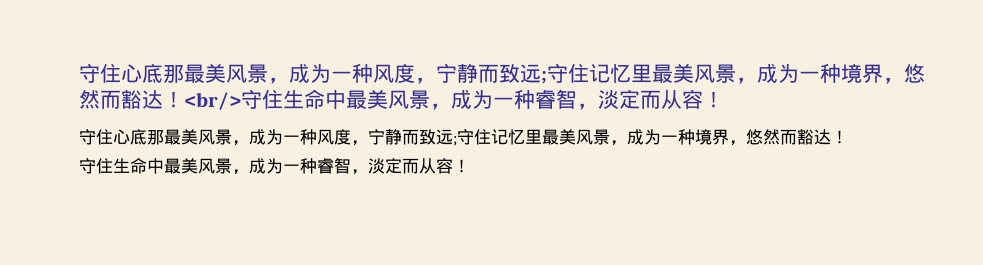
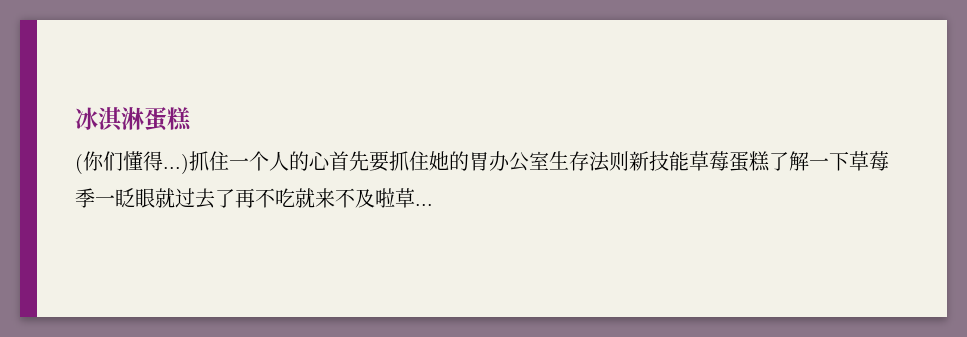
[79,63,925,84] [79,89,724,110] [79,129,848,146] [79,157,470,175] 守住心底那最美风景，成为一种风度，宁静而致远;守住记忆里最美风景，成为一种境界，悠然而豁达！<br/>守住生命中最美风景，成为一种睿智，淡定而从容！ // 守住心底那最美风景，成为一种风度，宁静而致远;守住记忆里最美风景，成为一种境界，悠然而豁达！ // 守住生命中最美风景，成为一种睿智，淡定而从容！ -> [75,107,192,131] [75,151,889,174] [75,188,433,209] 冰淇淋蛋糕 // (你们懂得...)抓住一个人的心首先要抓住她的胃办公室生存法则新技能草莓蛋糕了解一下草莓季一眨眼就过去了再不吃就来不及啦草...

